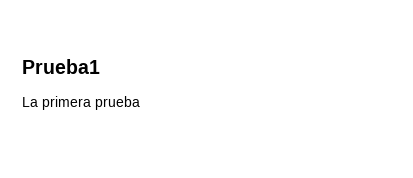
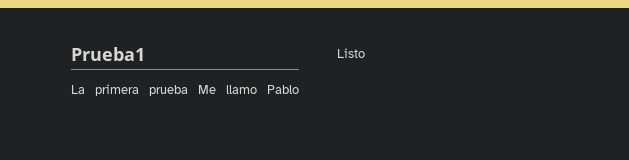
(140, 103) none -> [198,85,299,94] [337,48,365,58] Me llamo Pablo Listo

